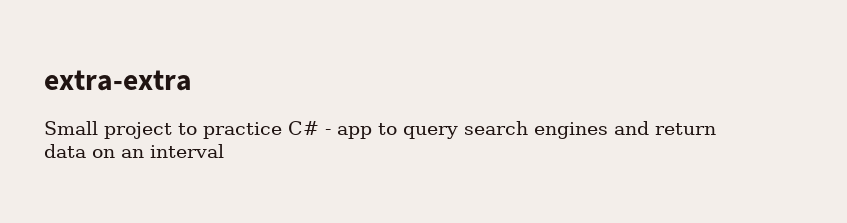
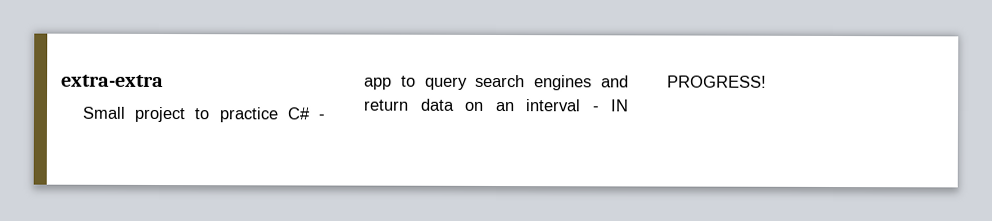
(224, 151) none -> [591,99,629,112] [667,75,767,88] - IN PROGRESS!

